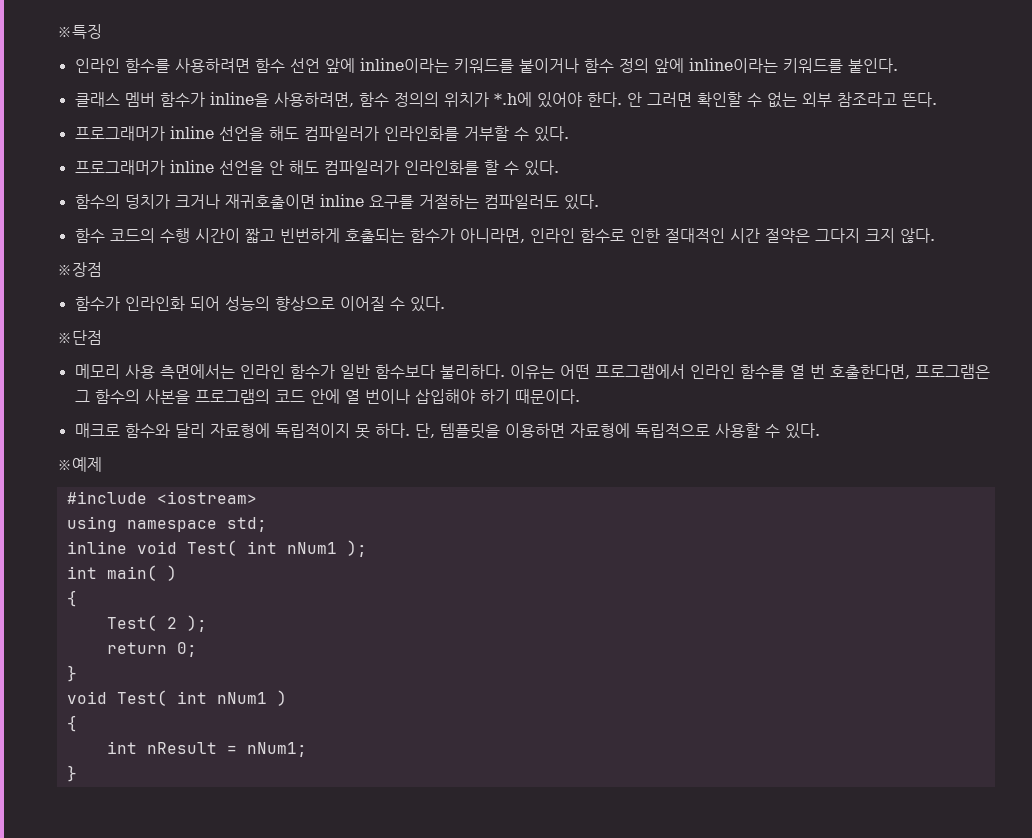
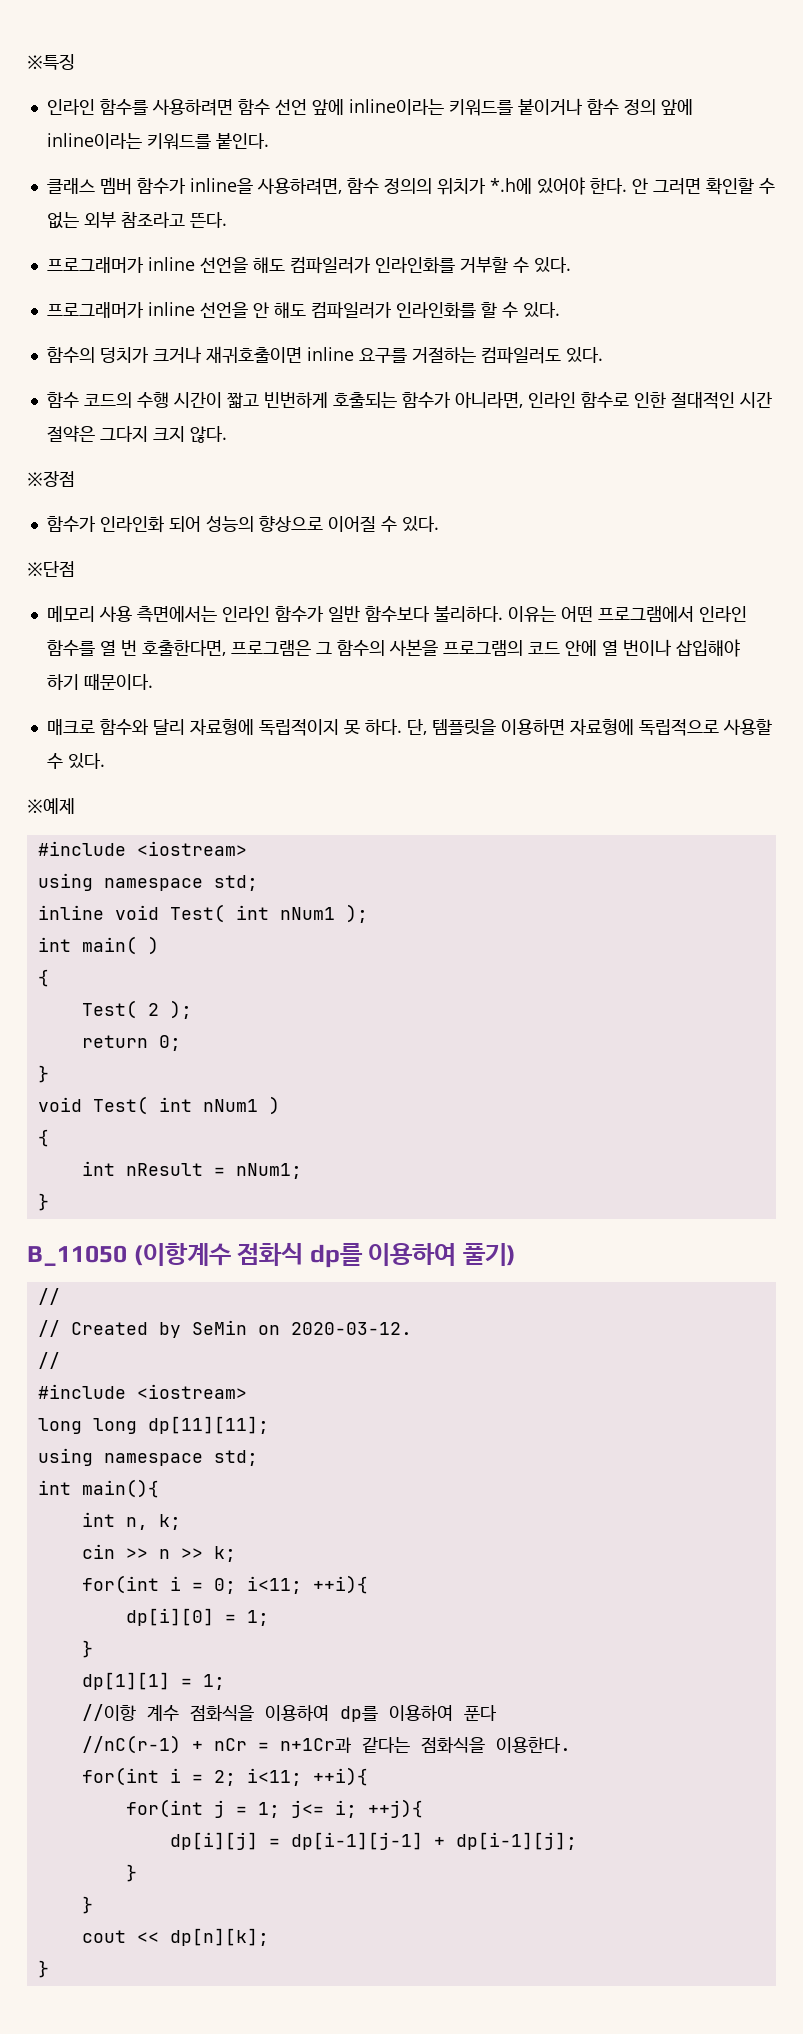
(77, 773) none -> [27,1242,517,1268] [37,1288,60,1305] [37,1320,412,1338] [37,1352,60,1369] [37,1384,247,1399] [37,1416,269,1434] [37,1448,258,1466] [37,1479,159,1498] [81,1512,181,1530] [81,1544,236,1562] [81,1575,368,1594] [125,1608,269,1626] [81,1640,93,1658] [81,1672,225,1690] [81,1704,497,1722] [81,1735,571,1754] [81,1767,368,1786] [125,1799,423,1818] [169,1832,577,1850] [125,1864,137,1882] [81,1896,93,1914] [81,1928,269,1946] [37,1960,49,1978] // B_11050 (이항계수 점화식 dp를 이용하여 풀기) // // // // Created by SeMin on 2020-03-12. // // // #include <iostream> // long long dp[11][11]; // using namespace std; // int main(){ // int n, k; // cin >> n >> k; // for(int i = 0; i<11; ++i){ // dp[i][0] = 1; // } // dp[1][1] = 1; // //이항 계수 점화식을 이용하여 dp를 이용하여 푼다 // //nC(r-1) + nCr = n+1Cr과 같다는 점화식을 이용한다. // for(int i = 2; i<11; ++i){ // for(int j = 1; j<= i; ++j){ // dp[i][j] = dp[i-1][j-1] + dp[i-1][j]; // } // } // cout << dp[n][k]; // }

